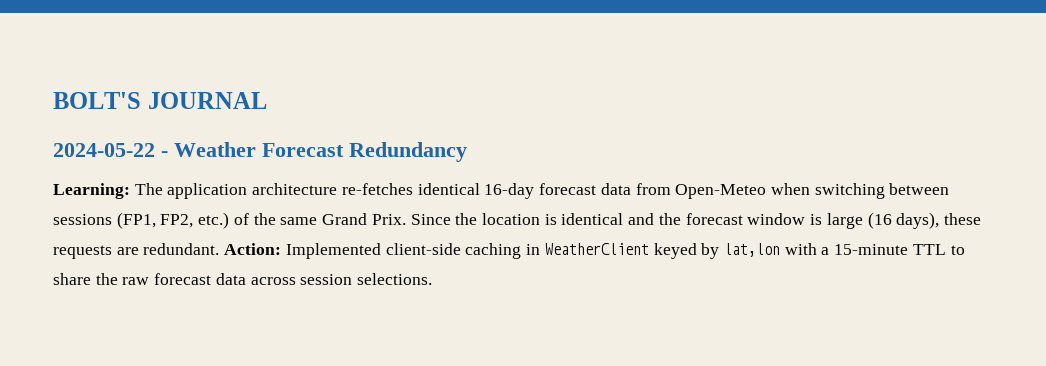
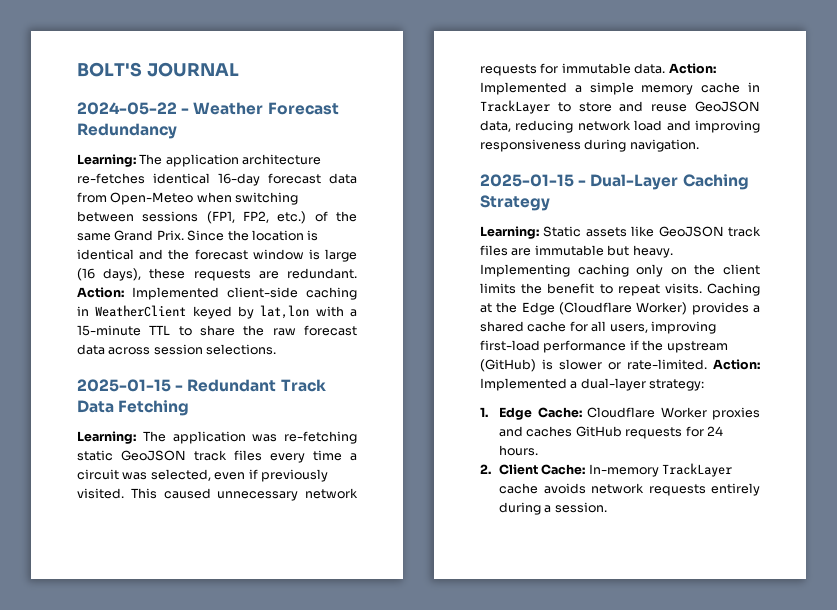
(433, 279) none -> [77,379,326,392] [77,400,190,416] [77,431,357,444] [77,450,357,463] [77,469,328,482] [77,488,358,501] [480,63,716,76] [480,82,760,95] [480,100,760,114] [480,120,760,133] [480,139,699,152] [480,174,749,190] [480,195,550,211] [480,226,761,239] [480,245,673,258] [480,264,760,277] [480,283,760,296] [480,302,760,315] [480,321,716,334] [480,340,728,353] [480,359,760,372] [480,378,705,391] [480,407,760,420] [499,426,723,439] [499,445,539,456] [480,463,733,477] [499,483,760,496] [499,502,607,515] // 2025-01-15 - Redundant Track Data Fetching // Learning: The application was re-fetching static GeoJSON track files every time a circuit was selected, even if previously visited. This caused unnecessary network requests for immutable data. Action: Implemented a simple memory cache in TrackLayer to store and reuse GeoJSON data, reducing network load and improving responsiveness during navigation. // 2025-01-15 - Dual-Layer Caching Strategy // Learning: Static assets like GeoJSON track files are immutable but heavy. Implementing caching only on the client limits the benefit to repeat visits. Caching at the Edge (Cloudflare Worker) provides a shared cache for all users, improving first-load performance if the upstream (GitHub) is slower or rate-limited. Action: Implemented a dual-layer strategy: // 1. Edge Cache: Cloudflare Worker proxies and caches GitHub requests for 24 hours. // 2. Client Cache: In-memory TrackLayer cache avoids network requests entirely during a session.

